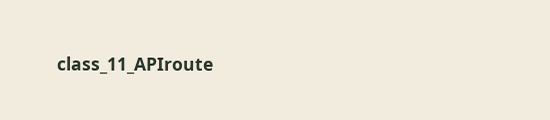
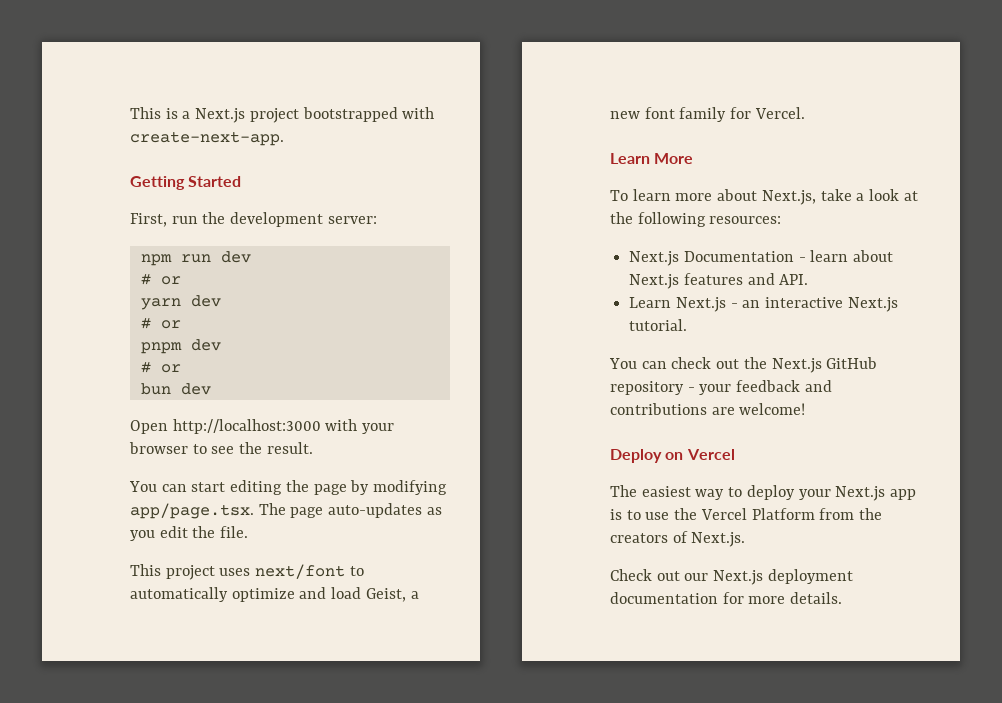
[56,56,214,75] class_11_APIroute -> [130,107,435,123] [130,131,284,146] [130,176,242,190] [130,212,377,227] [140,251,251,266] [140,273,181,285] [140,295,221,310] [140,317,181,329] [140,339,221,354] [140,361,181,373] [140,383,211,395] [130,419,395,434] [129,442,313,454] [129,480,448,495] [130,503,442,519] [130,526,249,541] [130,564,364,580] [130,587,419,602] [610,107,805,122] [610,153,694,164] [610,189,918,205] [610,212,782,227] [629,250,894,266] [629,273,809,289] [629,297,898,312] [629,319,688,331] [609,357,878,373] [610,380,832,395] [610,403,806,415] [610,449,735,463] [610,485,917,501] [610,508,883,520] [610,531,746,547] [610,569,853,585] [610,592,843,604] This is a Next.js project bootstrapped with create-next-app. // Getting Started // First, run the development server: // npm run dev // # or // yarn dev // # or // pnpm dev // # or // bun dev // Open http://localhost:3000 with your browser to see the result. // You can start editing the page by modifying app/page.tsx. The page auto-updates as you edit the file. // This project uses next/font to automatically optimize and load Geist, a new font family for Vercel. // Learn More // To learn more about Next.js, take a look at the following resources: // Next.js Documentation - learn about Next.js features and API. // Learn Next.js - an interactive Next.js tutorial. // You can check out the Next.js GitHub repository - your feedback and contributions are welcome! // Deploy on Vercel // The easiest way to deploy your Next.js app is to use the Vercel Platform from the creators of Next.js. // Check out our Next.js deployment documentation for more details.

